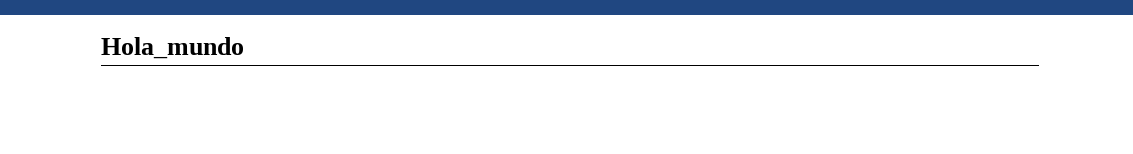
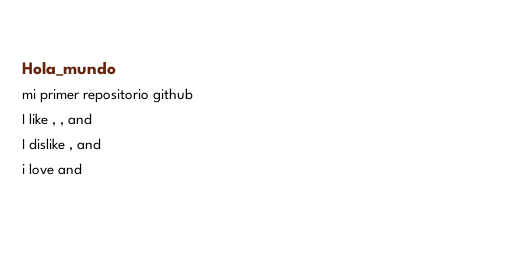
(244, 48) none -> [22,88,194,103] [22,113,93,126] [22,138,102,151] [22,163,83,175] // mi primer repositorio github // I like , , and // I dislike , and // i love and

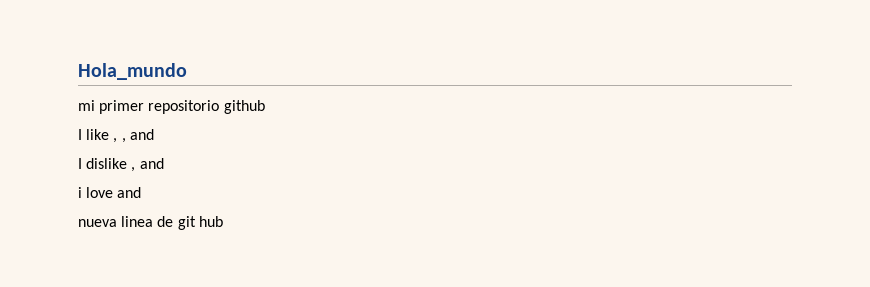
(83, 169) none -> [78,216,223,230] // nueva linea de git hub

